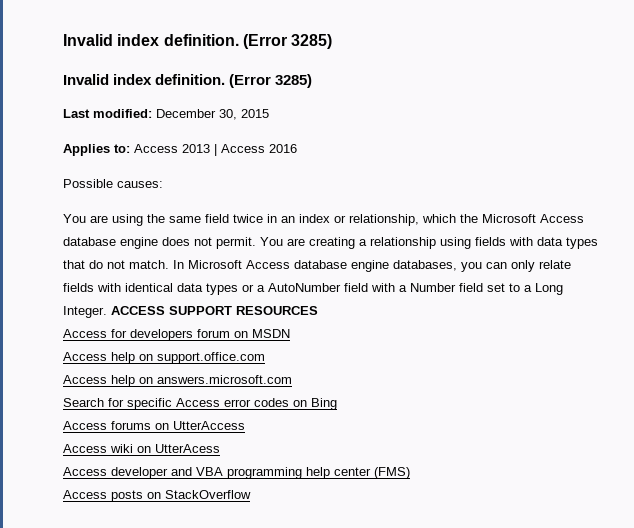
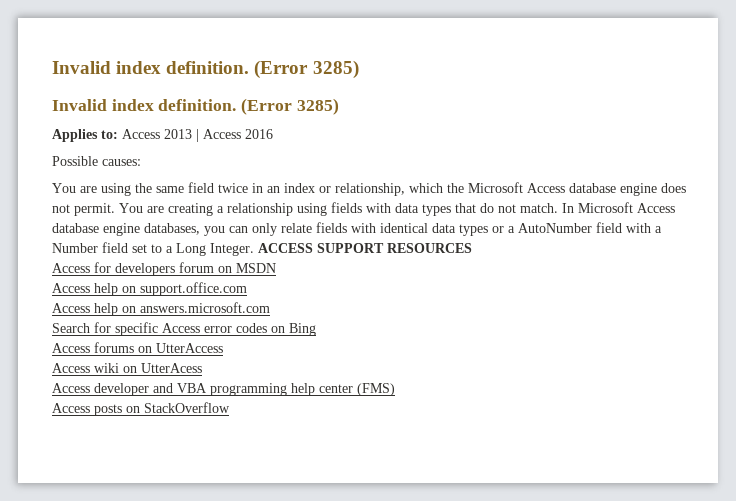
[63,109,269,120] // Last modified: December 30, 2015 -> (339, 106) none

